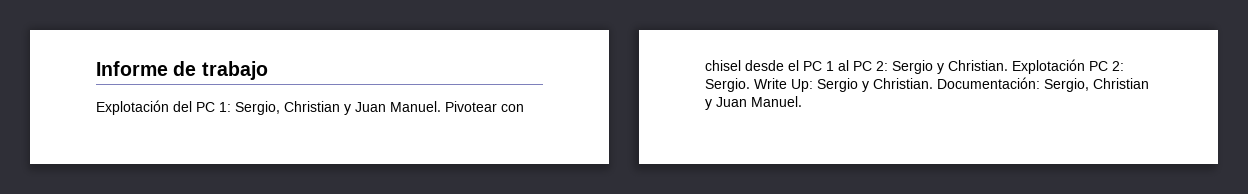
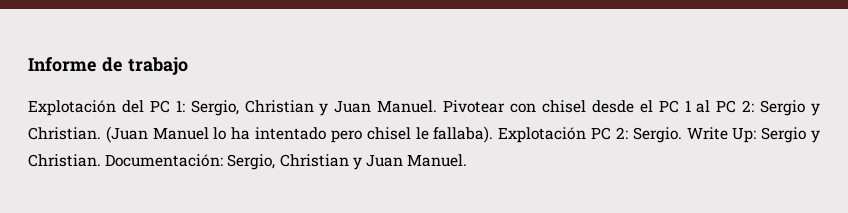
(1008, 65) none -> [105,126,494,143] (Juan Manuel lo ha intentado pero chisel le fallaba).

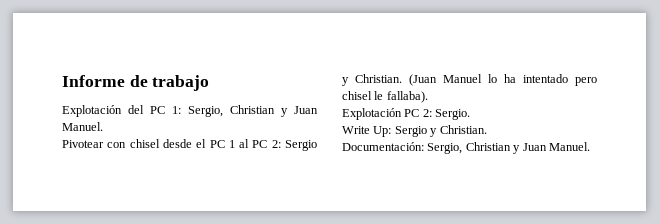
(438, 106) none -> (103, 126) //
(494, 134) none -> (428, 97) //
(682, 135) none -> (471, 114) //
(101, 160) none -> (487, 129) //

